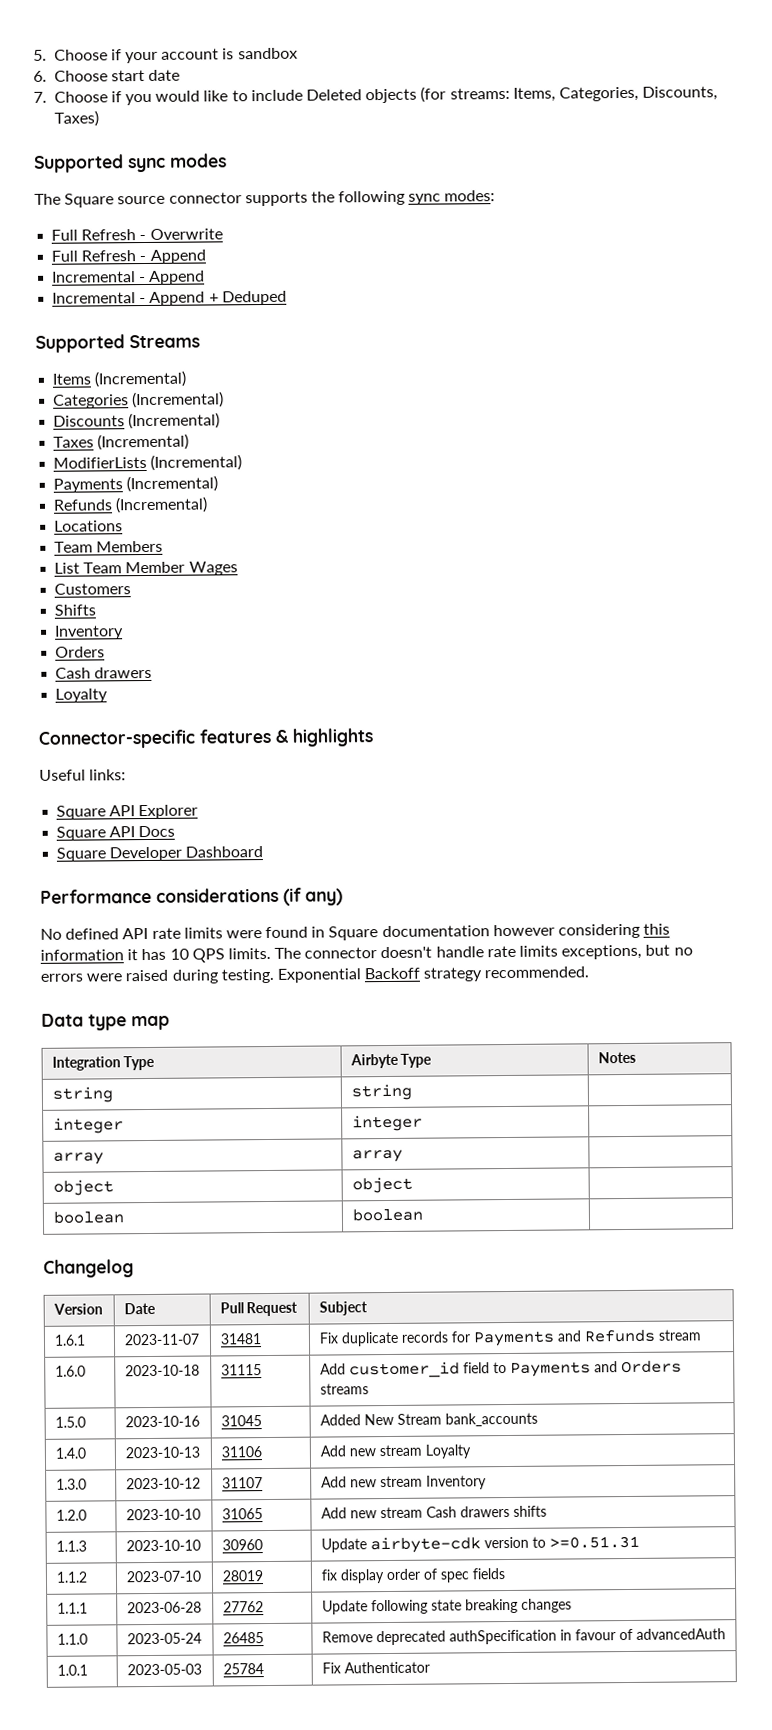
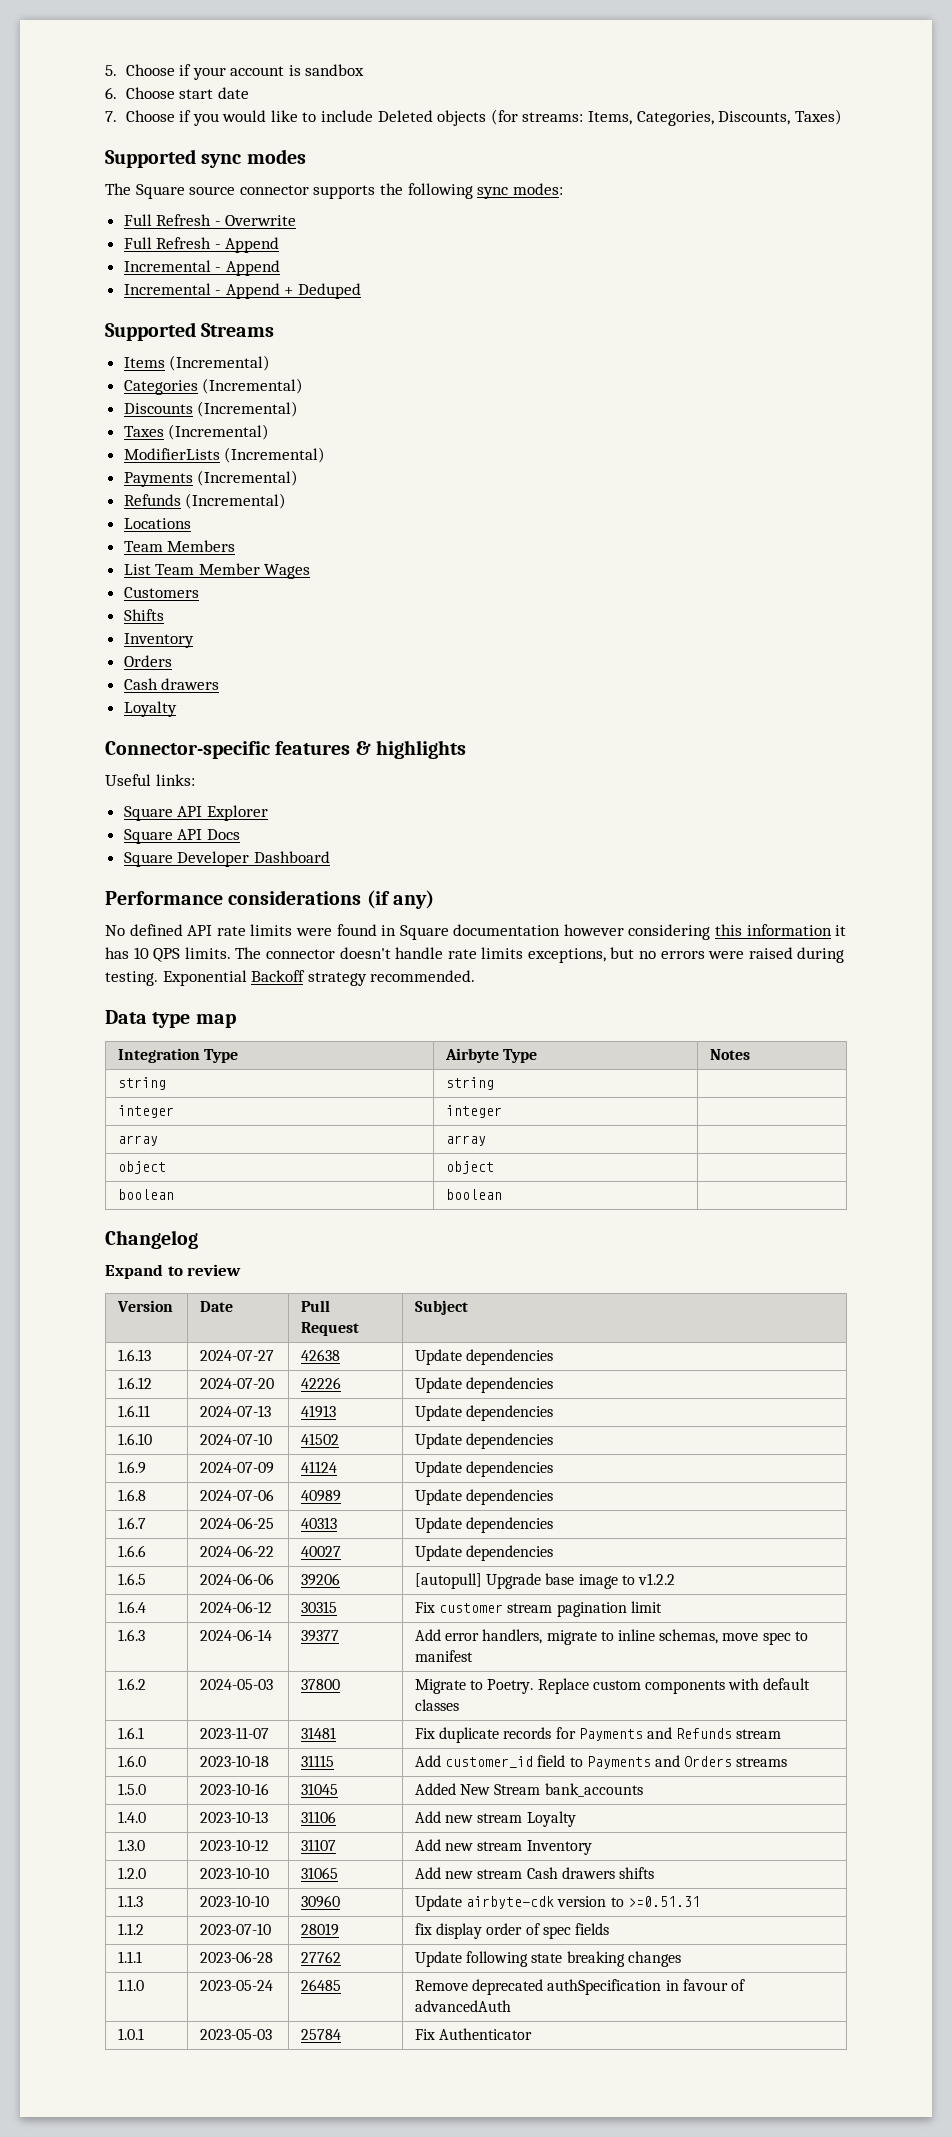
(134, 1268) none -> [105,1264,242,1279] // Expand to review
(368, 1308) none -> [118,1349,152,1361] [200,1350,275,1361] [301,1349,341,1361] [415,1349,554,1365] [118,1377,153,1389] [200,1378,275,1389] [301,1377,342,1389] [415,1377,554,1393] [118,1405,151,1417] [200,1405,272,1417] [301,1405,337,1418] [415,1405,554,1421] [118,1433,153,1445] [200,1433,273,1445] [301,1433,340,1445] [415,1433,554,1449] [118,1461,147,1474] [200,1462,275,1474] [301,1461,338,1473] [415,1461,554,1477] [118,1489,147,1501] [200,1489,275,1501] [301,1490,342,1502] [415,1489,554,1505] [118,1517,147,1529] [200,1517,275,1529] [301,1517,338,1529] [415,1517,554,1533] [118,1545,147,1557] [200,1545,275,1557] [301,1546,342,1557] [415,1545,554,1561] [118,1573,147,1585] [200,1573,275,1585] [301,1573,341,1586] [415,1573,675,1589] [118,1601,147,1613] [200,1601,273,1613] [301,1601,338,1613] [415,1601,662,1617] [118,1629,146,1641] [200,1629,273,1641] [301,1630,340,1642] [415,1629,808,1645] [415,1650,474,1662] [118,1678,147,1690] [200,1679,274,1690] [301,1679,341,1690] [415,1678,811,1694] [415,1699,460,1711] // 1.6.13 | 2024-07-27 | 42638 | Update dependencies // 1.6.12 | 2024-07-20 | 42226 | Update dependencies // 1.6.11 | 2024-07-13 | 41913 | Update dependencies // 1.6.10 | 2024-07-10 | 41502 | Update dependencies // 1.6.9 | 2024-07-09 | 41124 | Update dependencies // 1.6.8 | 2024-07-06 | 40989 | Update dependencies // 1.6.7 | 2024-06-25 | 40313 | Update dependencies // 1.6.6 | 2024-06-22 | 40027 | Update dependencies // 1.6.5 | 2024-06-06 | 39206 | [autopull] Upgrade base image to v1.2.2 // 1.6.4 | 2024-06-12 | 30315 | Fix customer stream pagination limit // 1.6.3 | 2024-06-14 | 39377 | Add error handlers, migrate to inline schemas, move spec to manifest // 1.6.2 | 2024-05-03 | 37800 | Migrate to Poetry. Replace custom components with default classes

